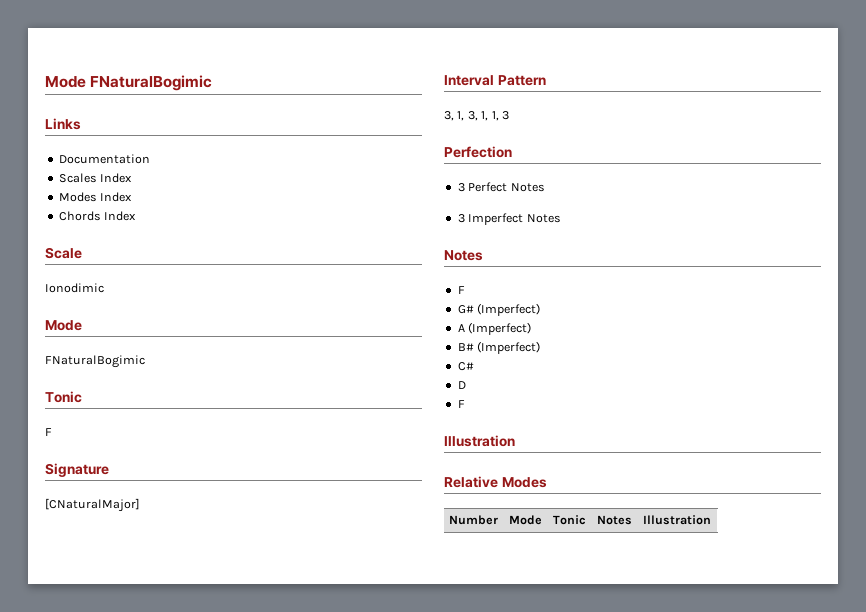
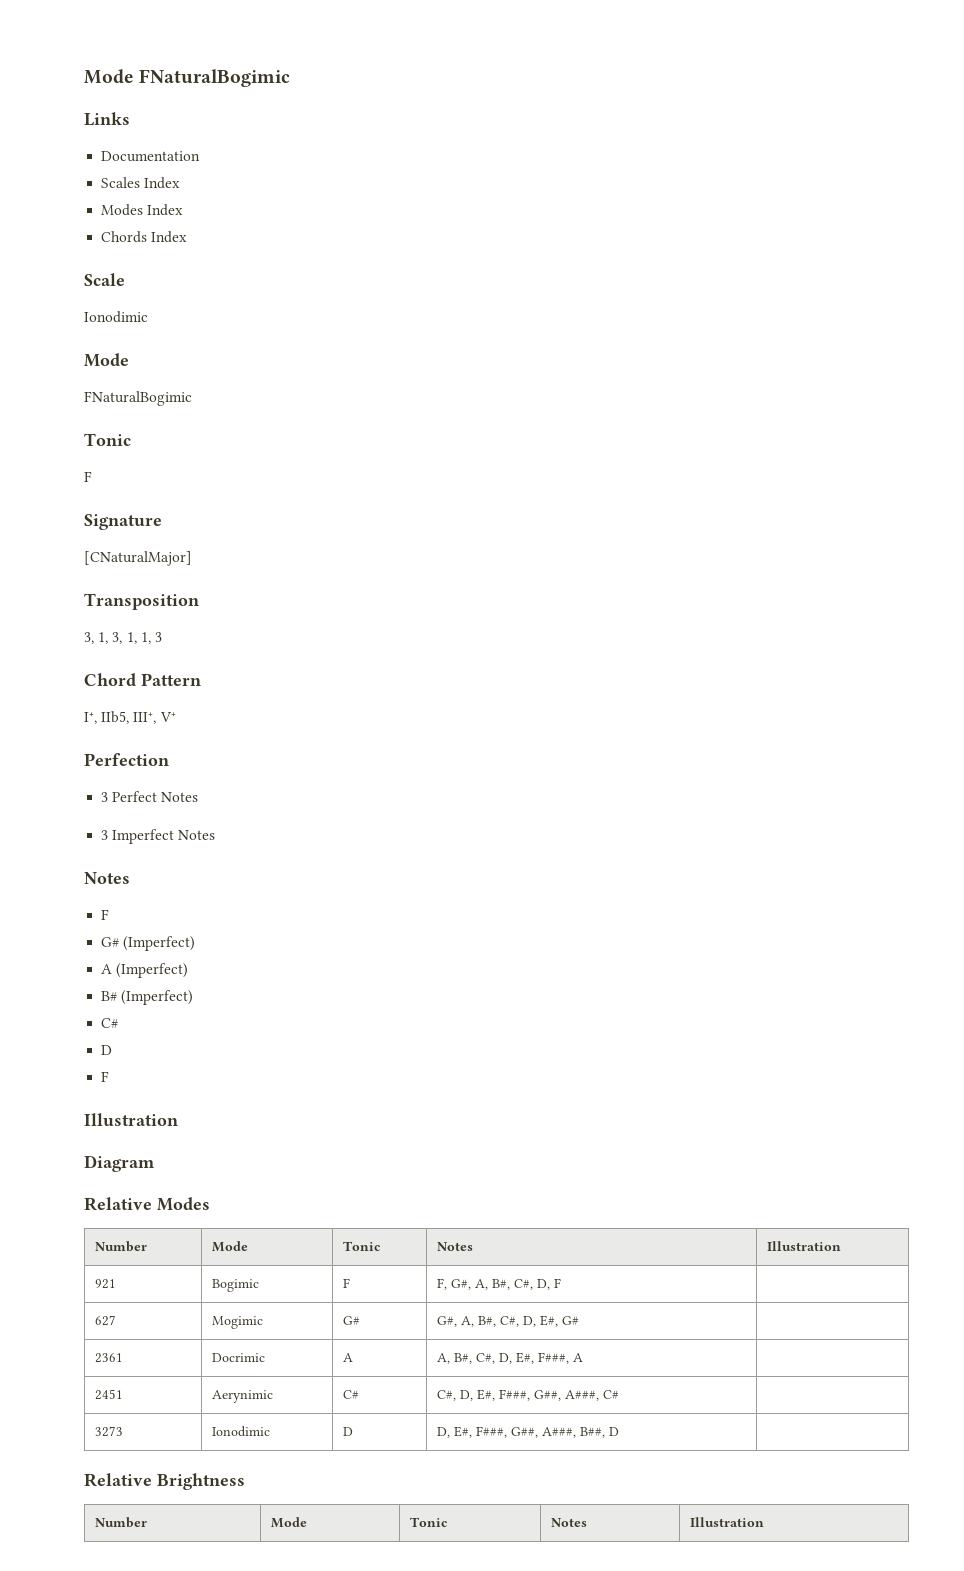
[444,75,546,86] Interval Pattern -> [84,593,199,610] Transposition
(509, 115) none -> [84,673,201,686] [84,711,176,724] // Chord Pattern // I⁺, IIb5, III⁺, V⁺
(515, 441) none -> [84,1155,155,1172] // Diagram
(712, 520) none -> [95,1279,117,1289] [212,1279,260,1292] [343,1278,351,1288] [437,1278,562,1290] [95,1315,117,1326] [212,1316,264,1329] [343,1316,361,1325] [437,1315,580,1327] [95,1353,124,1363] [212,1353,266,1362] [343,1353,354,1362] [437,1352,584,1364] [95,1389,124,1400] [212,1390,274,1403] [343,1390,360,1399] [437,1389,620,1401] [95,1426,124,1437] [212,1426,271,1437] [343,1427,354,1436] [437,1426,620,1438] [84,1473,245,1490] [95,1517,148,1528] [271,1517,308,1528] [410,1517,448,1527] [551,1518,588,1527] [690,1517,765,1527] // 921 | Bogimic | F | F, G#, A, B#, C#, D, F | // 627 | Mogimic | G# | G#, A, B#, C#, D, E#, G# | // 2361 | Docrimic | A | A, B#, C#, D, E#, F###, A | // 2451 | Aerynimic | C# | C#, D, E#, F###, G##, A###, C# | // 3273 | Ionodimic | D | D, E#, F###, G##, A###, B##, D | // Relative Brightness // Number | Mode | Tonic | Notes | Illustration

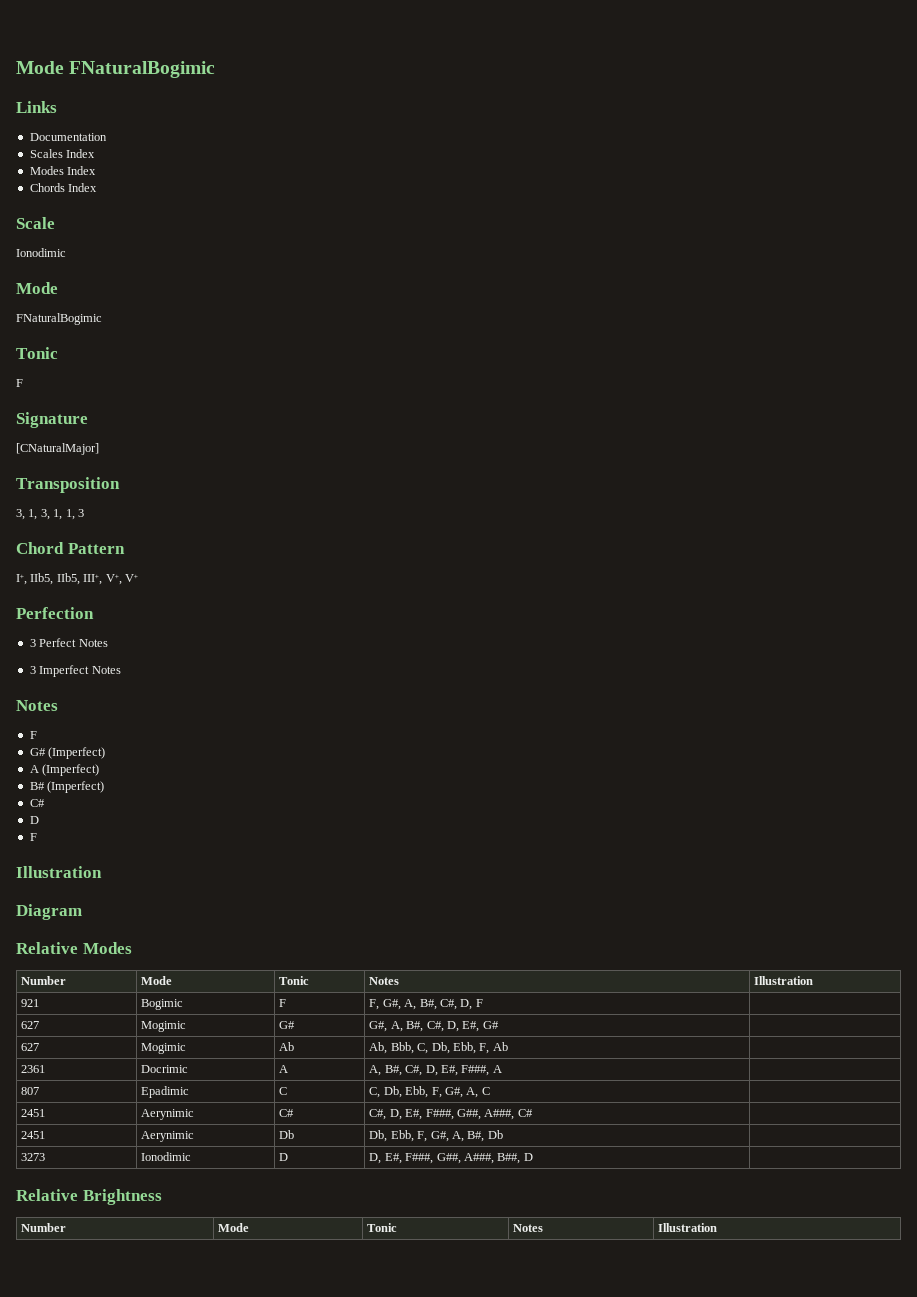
[133,712,157,724] III⁺, -> [56,573,122,585] IIb5, III⁺, V⁺,
(580, 1320) none -> [21,1043,40,1051] [141,1043,187,1054] [279,1042,295,1051] [369,1042,508,1054] // 627 | Mogimic | Ab | Ab, Bbb, C, Db, Ebb, F, Ab |
(584, 1357) none -> [21,1087,40,1095] [141,1086,190,1098] [279,1087,288,1095] [369,1086,490,1098] // 807 | Epadimic | C | C, Db, Ebb, F, G#, A, C |
(620, 1394) none -> [21,1131,46,1139] [141,1131,195,1142] [279,1130,295,1139] [369,1130,503,1142] // 2451 | Aerynimic | Db | Db, Ebb, F, G#, A, B#, Db |

